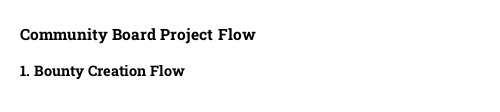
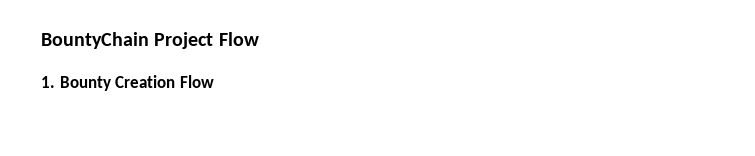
[20,28,157,44] Community Board -> [41,32,149,49] BountyChain

